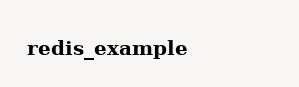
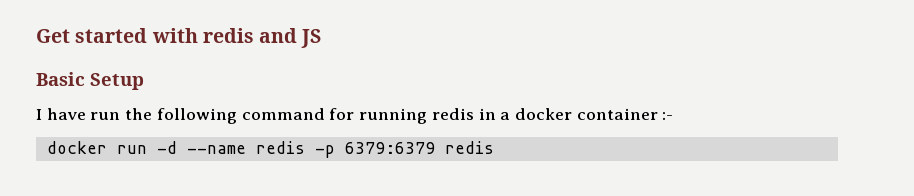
[27,40,188,60] redis_example -> [36,28,322,48] [36,72,144,90] [36,108,674,124] [46,141,494,158] Get started with redis and JS // Basic Setup // I have run the following command for running redis in a docker container :- // docker run -d --name redis -p 6379:6379 redis

